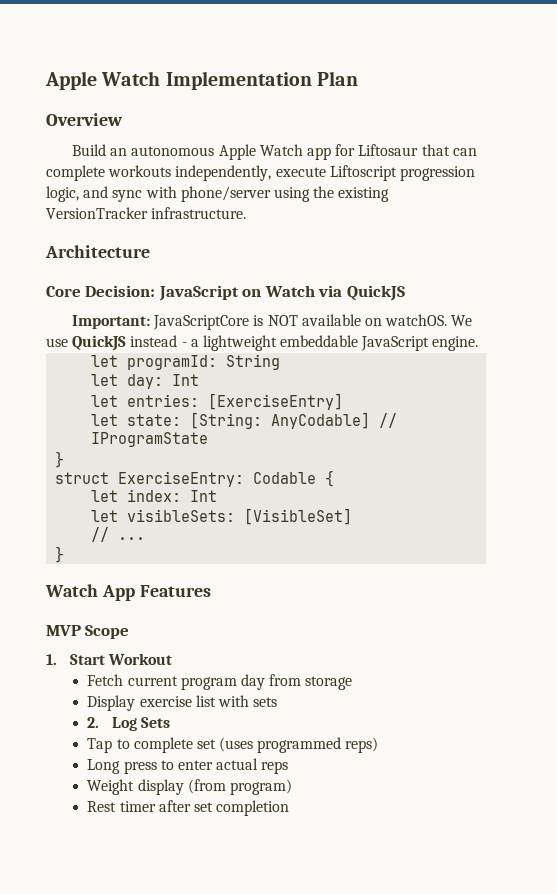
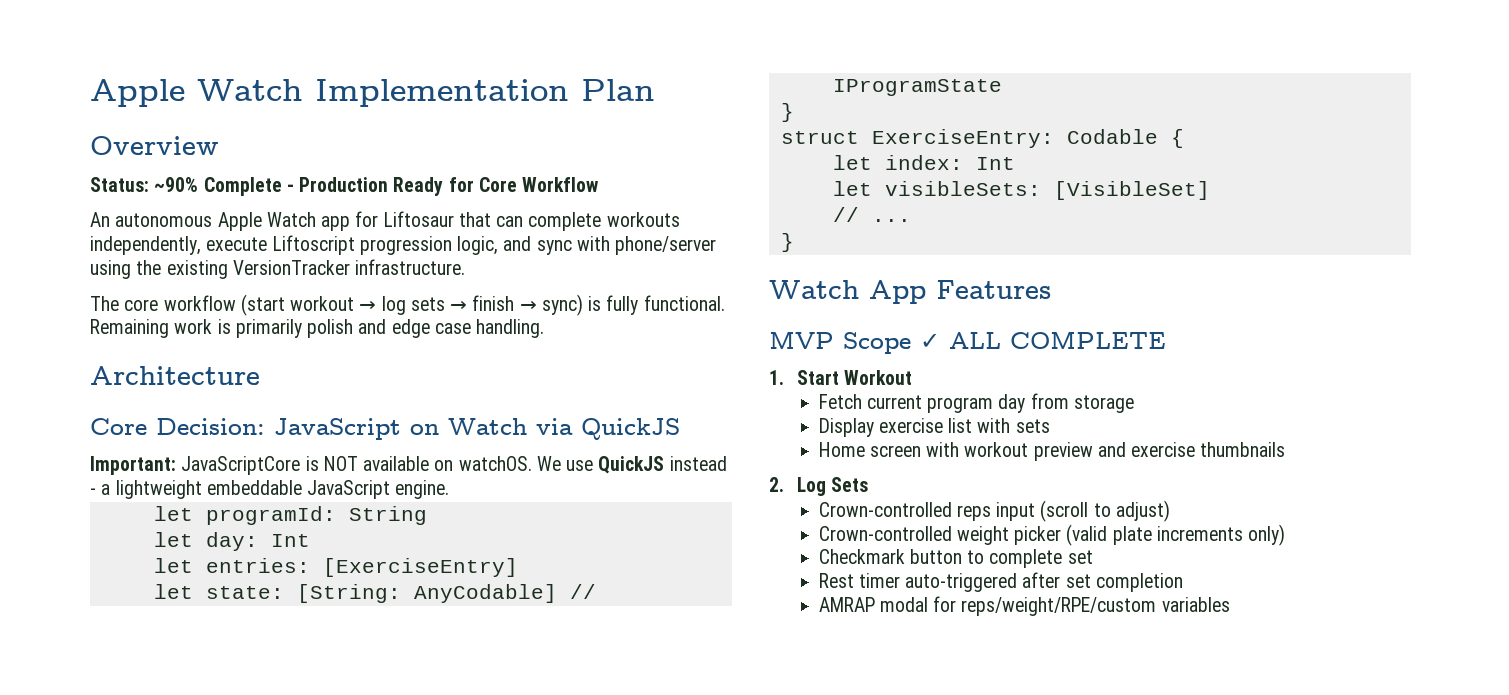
[72,144,128,156] Build an -> [90,177,599,196] [90,212,110,227] Status: ~90% Complete - Production Ready for Core Workflow // An
(247, 213) none -> [90,294,725,316] [90,319,545,338] // The core workflow (start workout → log sets → finish → sync) is fully functional. Remaining work is primarily polish and edge case handling.
(130, 632) none -> [920,331,1166,349] ✓ ALL COMPLETE
[87,717,170,731] [87,737,379,753] [87,758,289,774] [87,779,292,795] 2. Log Sets // Tap to complete set (uses programmed reps) // Long press to enter actual reps // Weight display (from program) -> [818,442,1286,461] [769,477,869,496] [818,500,1170,522] [818,524,1286,546] [818,549,1093,568] Home screen with workout preview and exercise thumbnails // 2. Log Sets // Crown-controlled reps input (scroll to adjust) // Crown-controlled weight picker (valid plate increments only) // Checkmark button to complete set
(156, 806) none -> [905,573,1018,592] auto-triggered
(290, 808) none -> [818,596,1230,616] // AMRAP modal for reps/weight/RPE/custom variables

